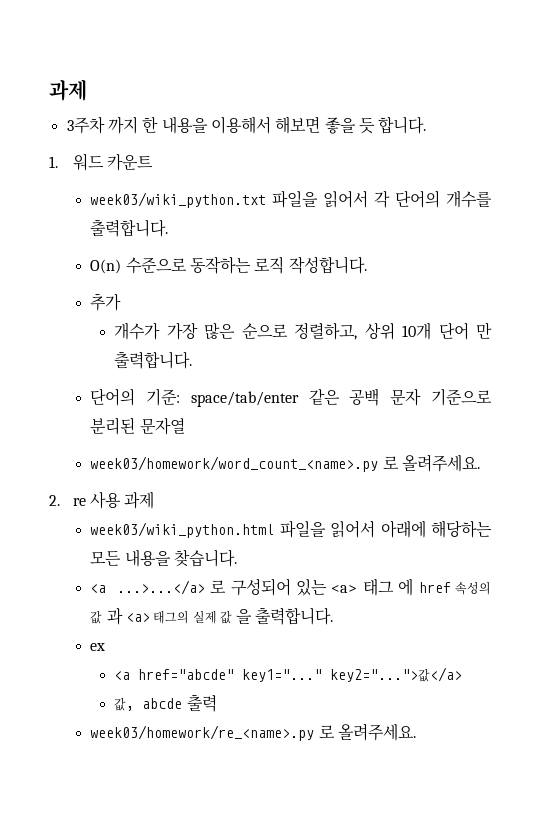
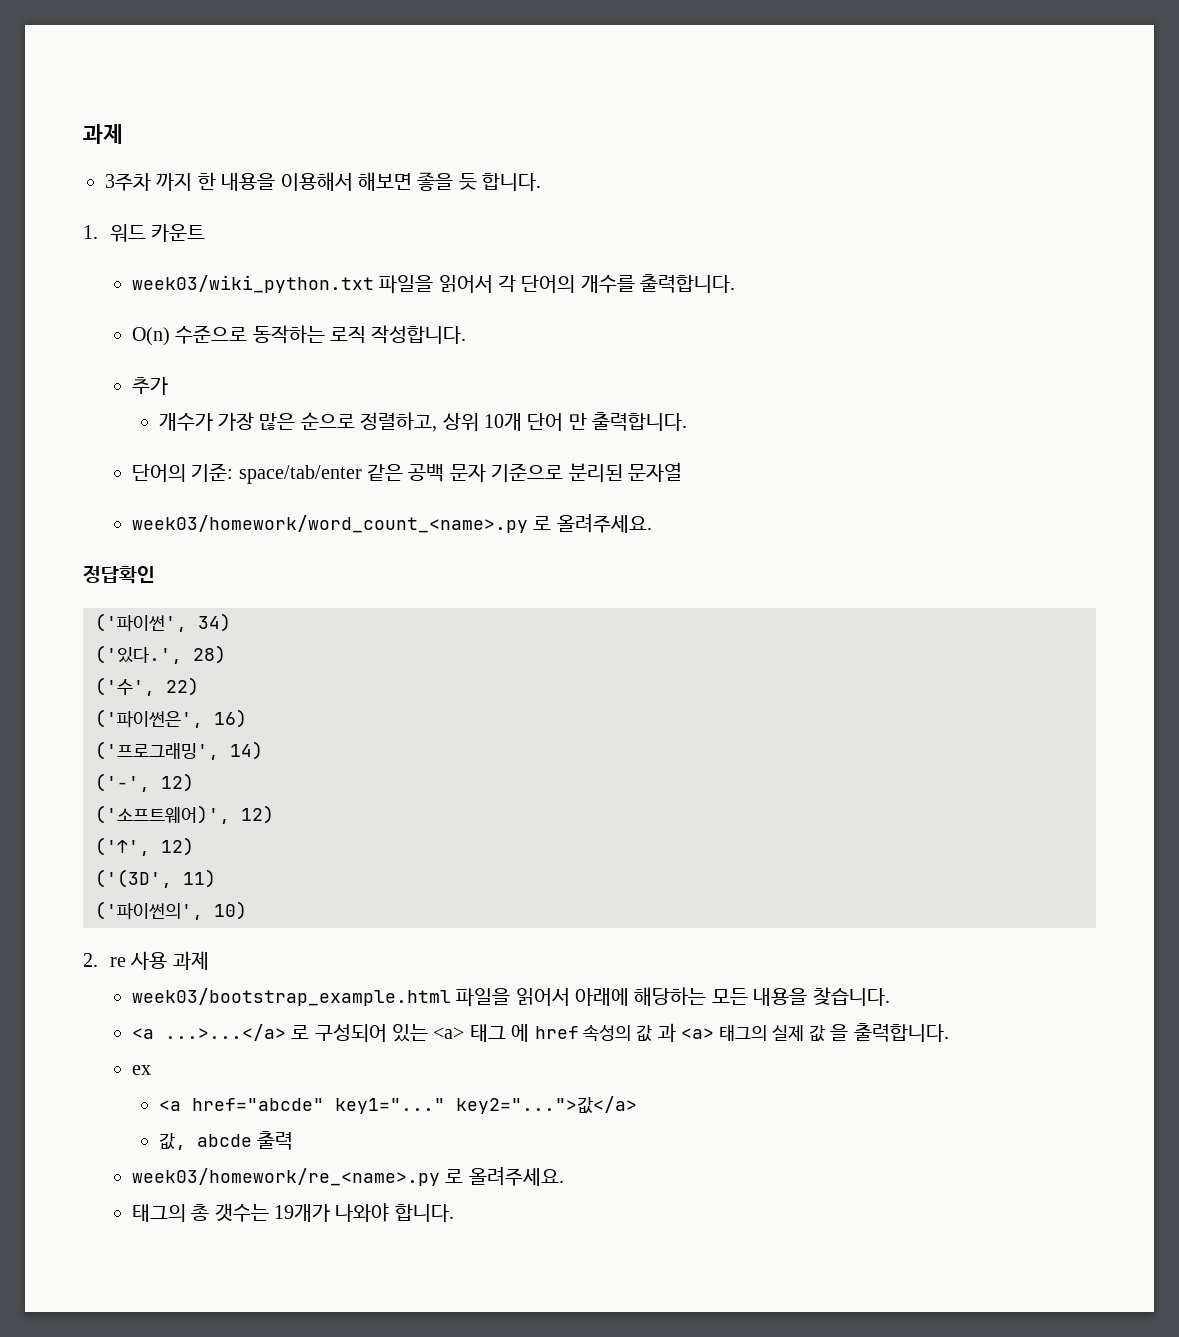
(481, 463) none -> [83,565,155,584] [95,613,231,632] [95,645,226,664] [95,677,199,696] [95,709,247,728] [95,741,263,760] [95,773,194,792] [95,805,274,824] [95,837,194,856] [95,869,216,888] [95,901,247,920] // 정답확인 // ('파이썬', 34) // ('있다.', 28) // ('수', 22) // ('파이썬은', 16) // ('프로그래밍', 14) // ('-', 12) // ('소프트웨어)', 12) // ('↑', 12) // ('(3D', 11) // ('파이썬의', 10)
[90,522,275,538] week03/wiki_python.html -> [131,988,451,1006] week03/bootstrap_example.html
(417, 732) none -> [131,1203,454,1222] // 태그의 총 갯수는 19개가 나와야 합니다.

